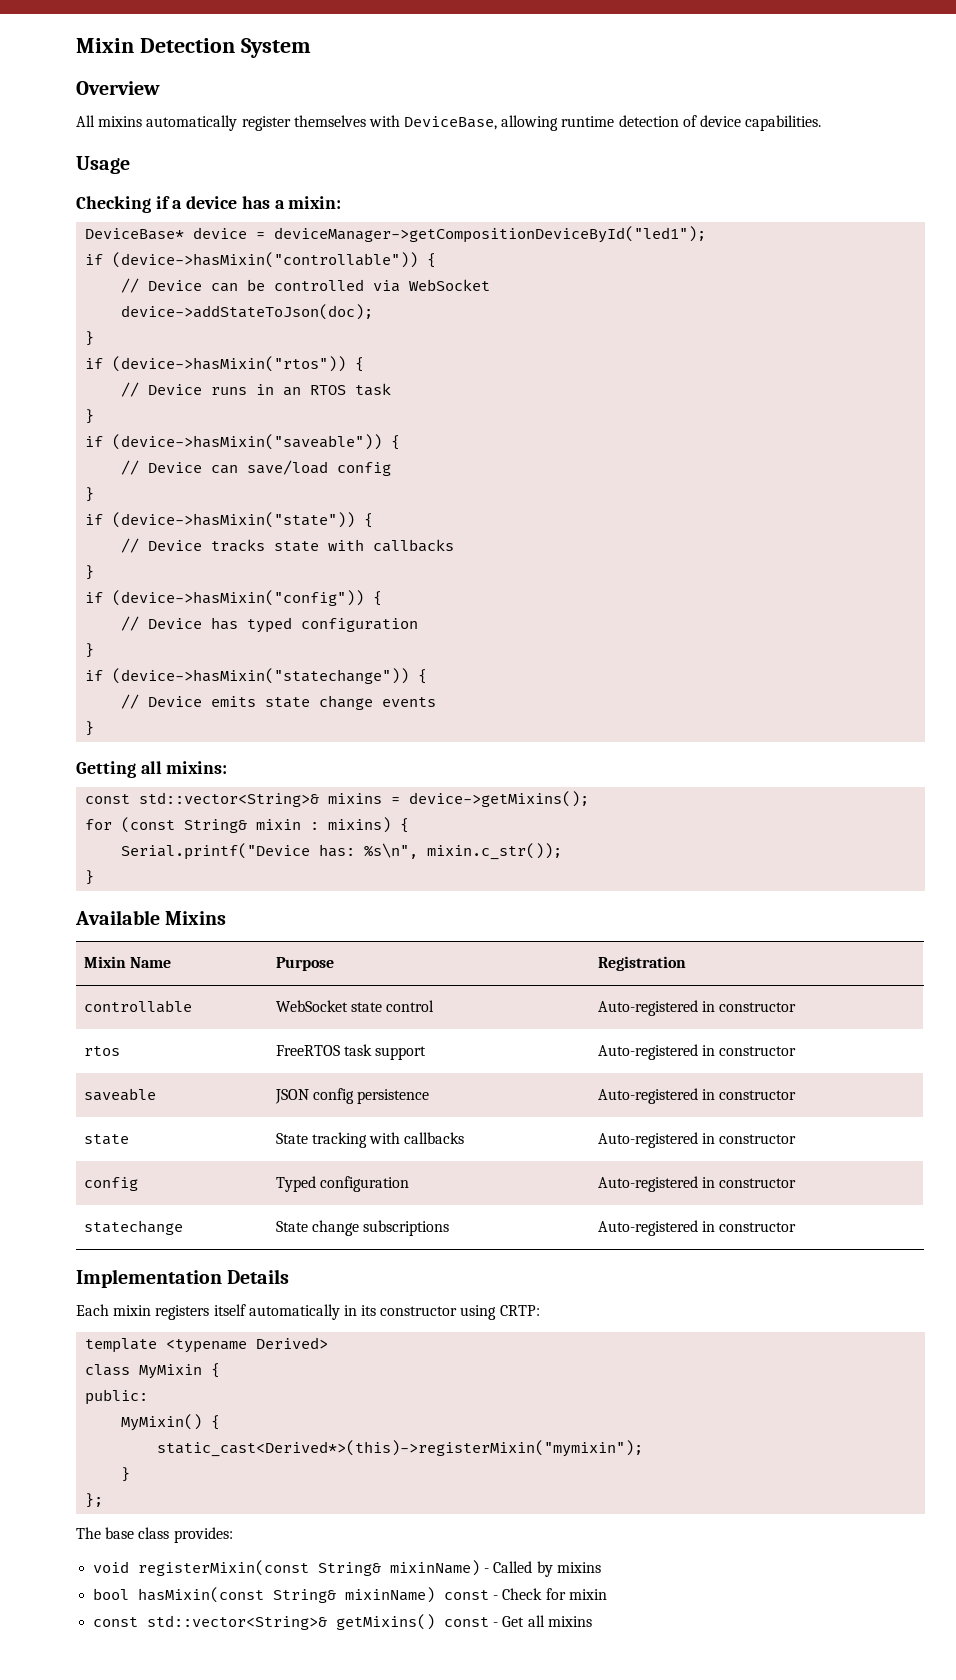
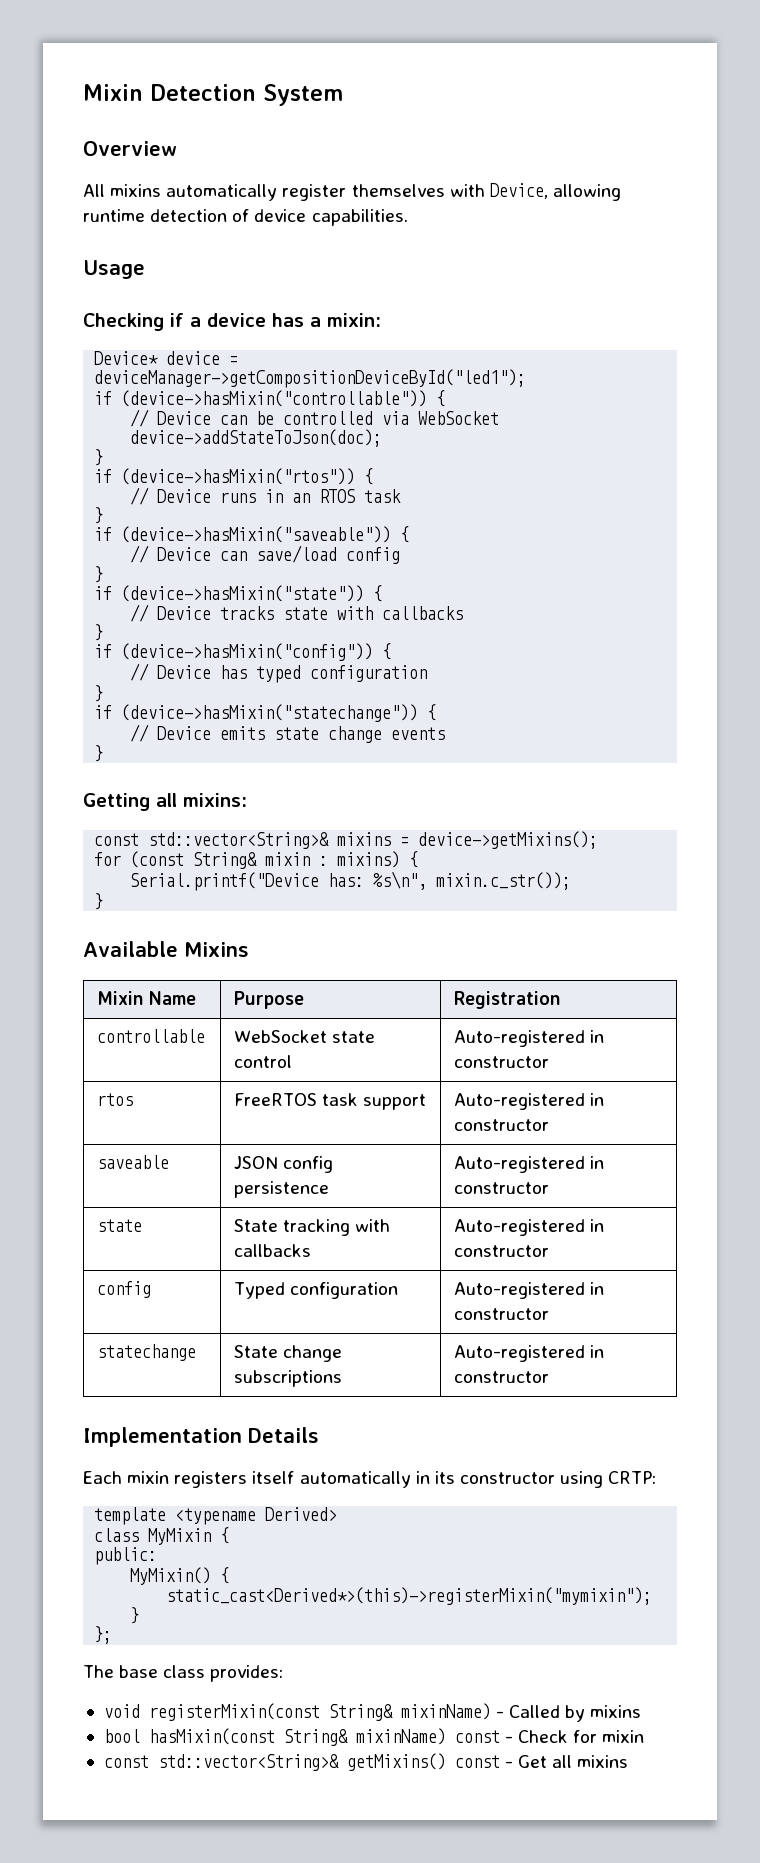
[404,116,498,130] DeviceBase, -> [489,183,548,199] Device,
[85,228,185,240] DeviceBase* -> [94,351,159,365] Device*

